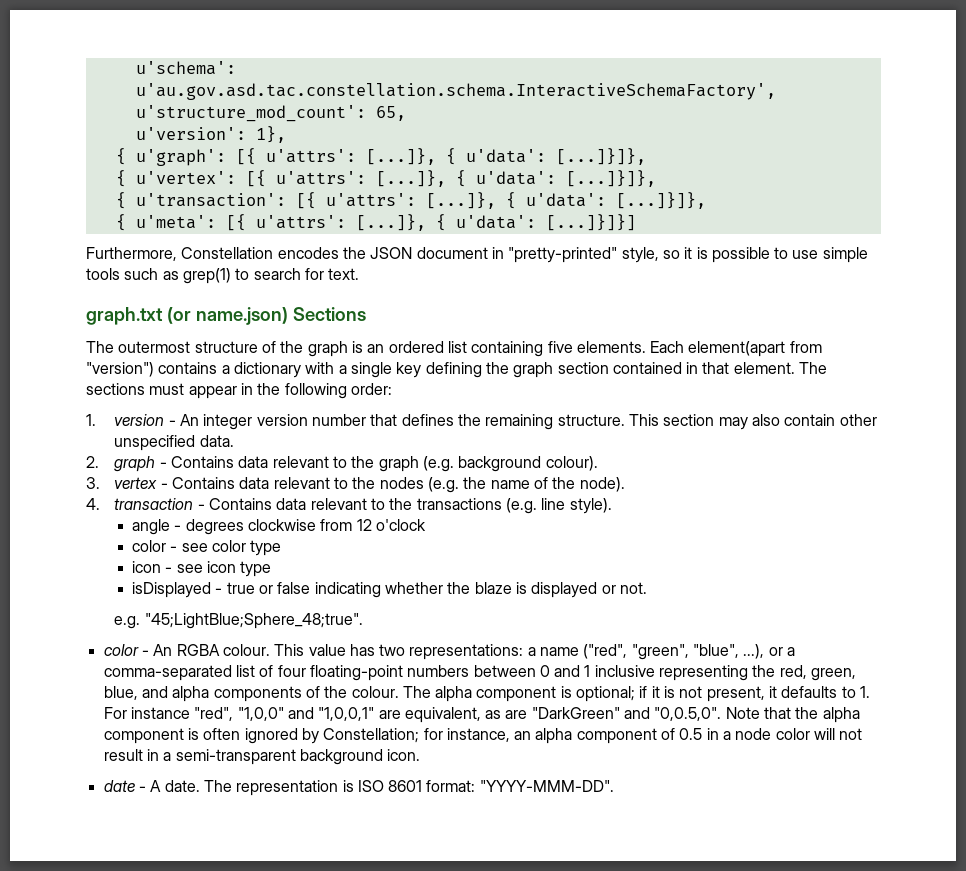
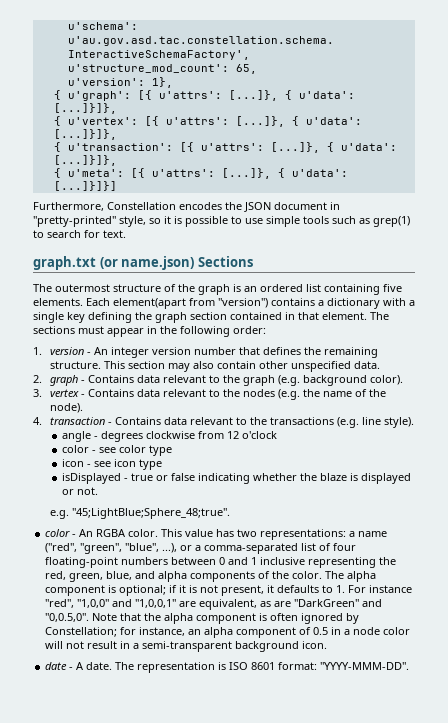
[545,456,598,471] colour). -> [369,375,403,385] color).
[222,644,270,656] colour. -> [128,529,159,537] color.
[351,686,399,698] colour. -> [292,571,323,579] color.

